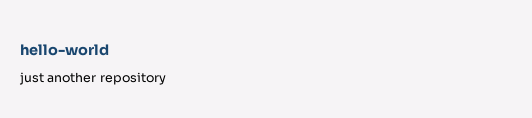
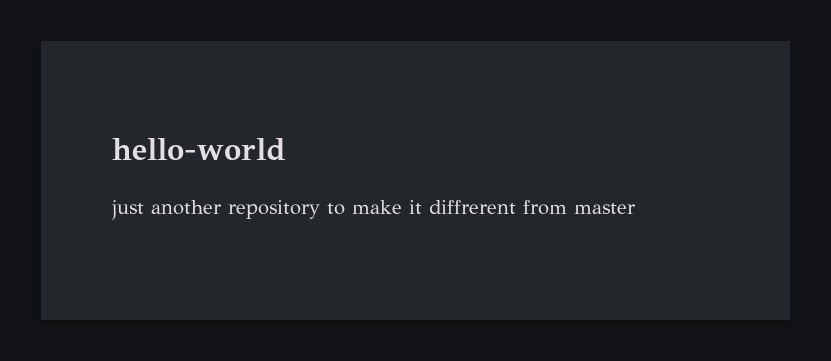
(166, 78) none -> [327,200,636,215] to make it diffrerent from master

